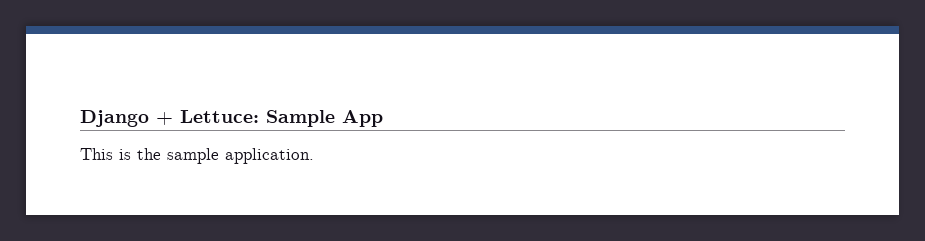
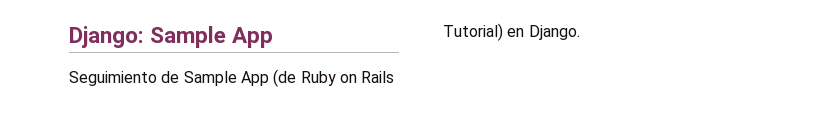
[80,110,259,127] Django + Lettuce: -> [69,26,144,48] Django:
[80,148,314,164] This is the sample application. -> [69,69,395,87] [443,23,580,41] Seguimiento de Sample App (de Ruby on Rails Tutorial) en Django.

